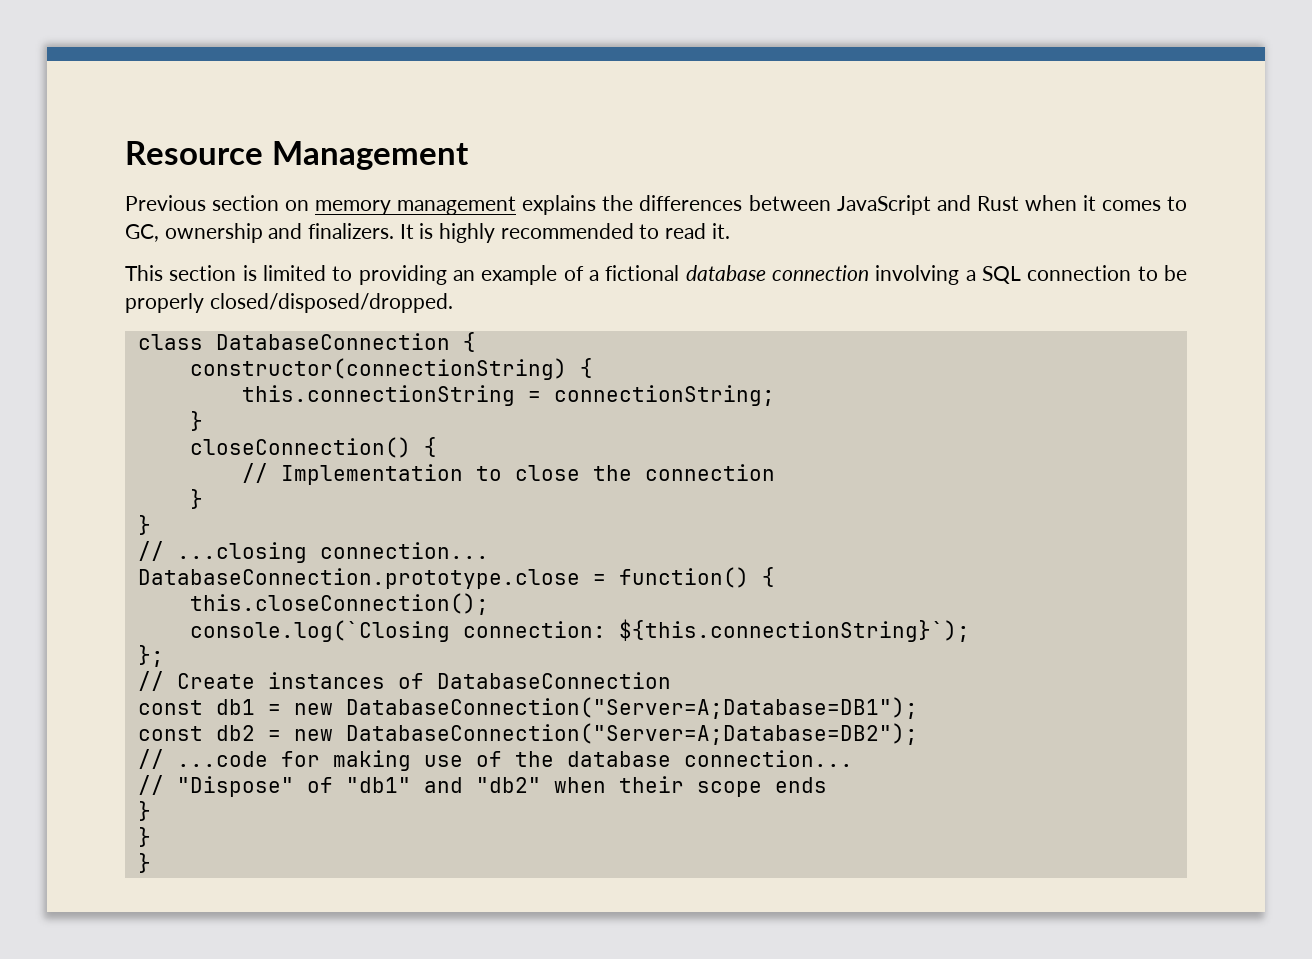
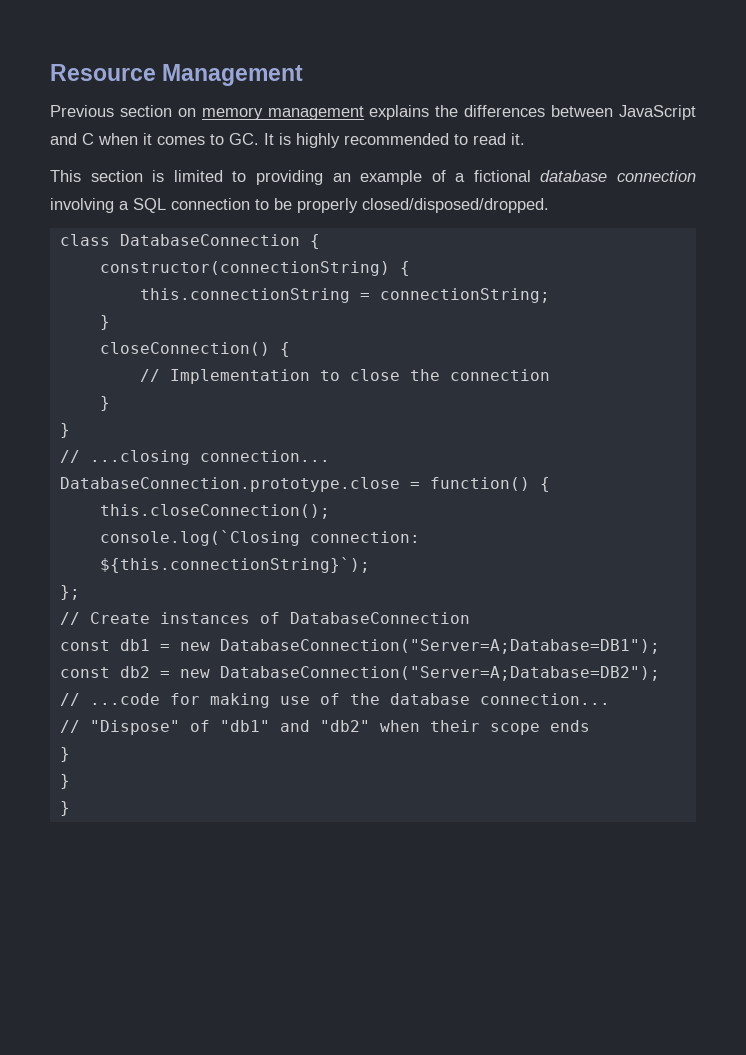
[976,196,1019,211] Rust -> [82,133,94,145] C
[125,223,395,243] GC, ownership and finalizers. -> [229,133,259,145] GC.

